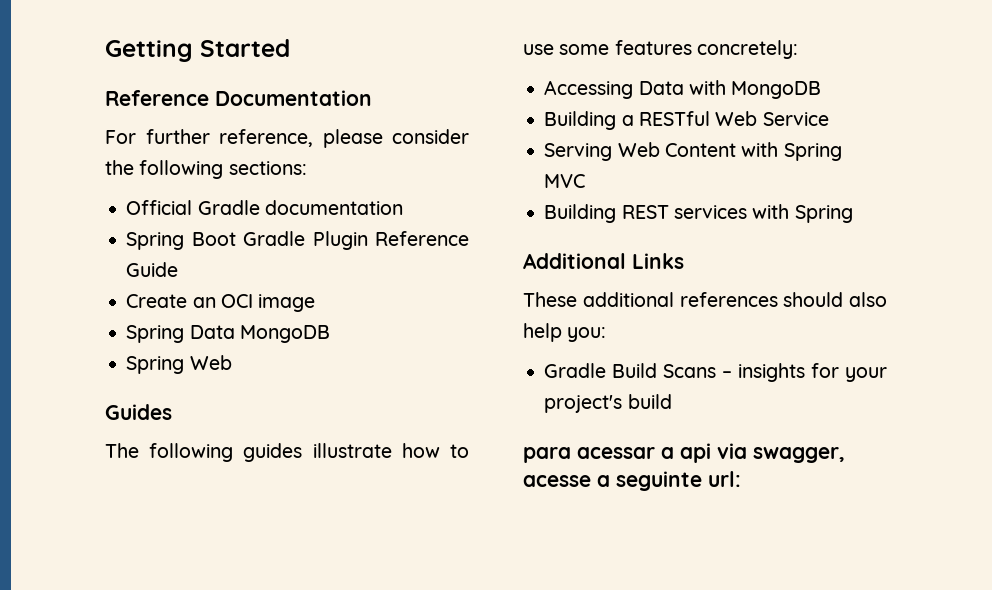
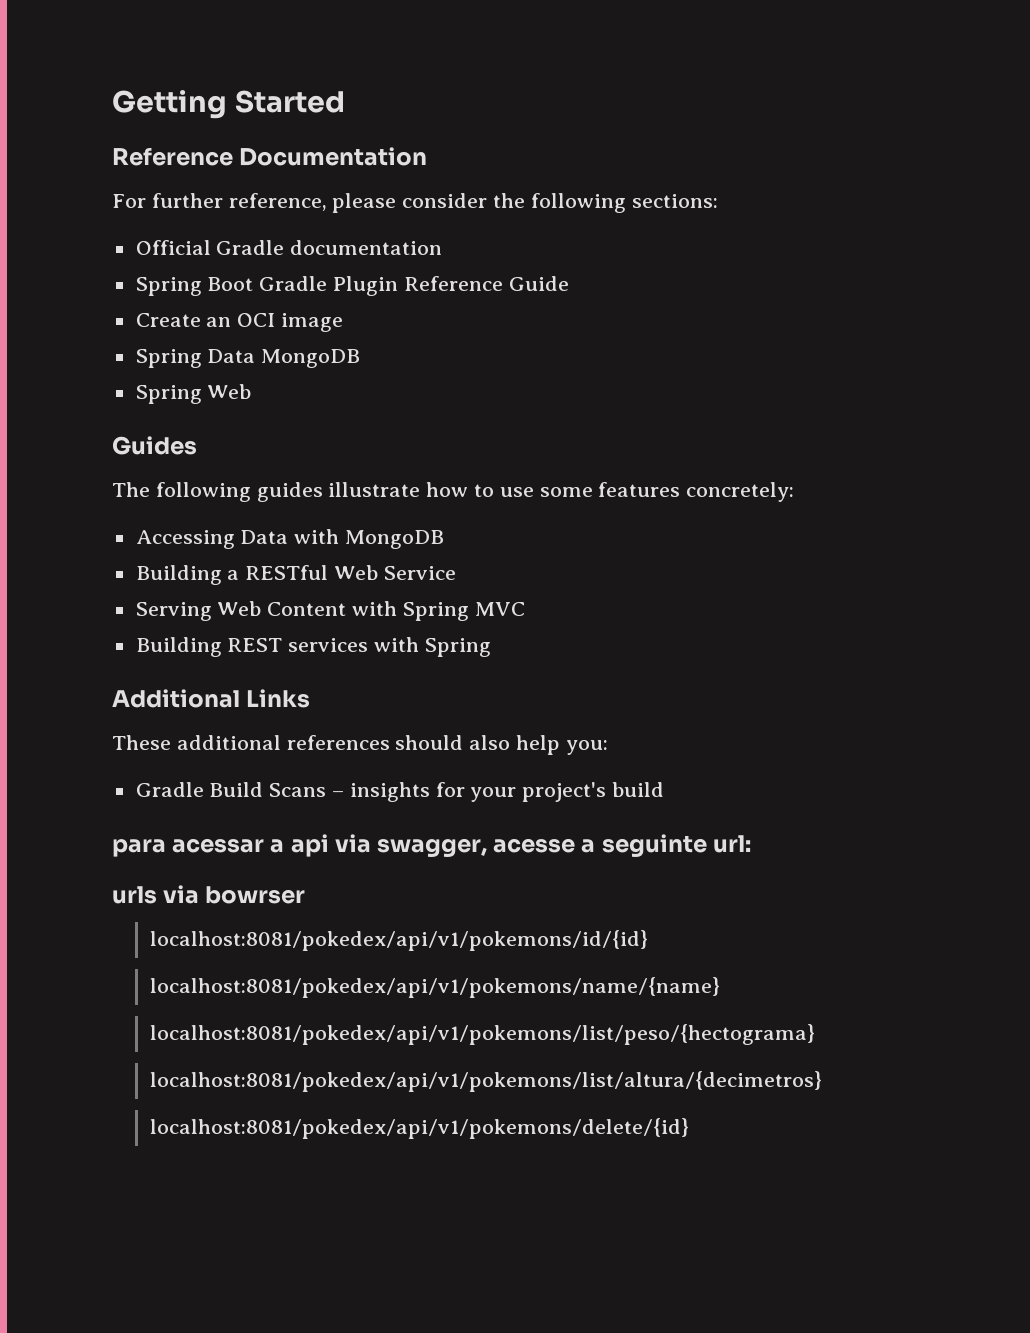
(741, 479) none -> [112,885,306,904] [150,930,649,951] [150,977,721,998] [150,1024,816,1045] [150,1071,823,1092] [150,1118,690,1139] // urls via bowrser // localhost:8081/pokedex/api/v1/pokemons/id/{id} // localhost:8081/pokedex/api/v1/pokemons/name/{name} // localhost:8081/pokedex/api/v1/pokemons/list/peso/{hectograma} // localhost:8081/pokedex/api/v1/pokemons/list/altura/{decimetros} // localhost:8081/pokedex/api/v1/pokemons/delete/{id}

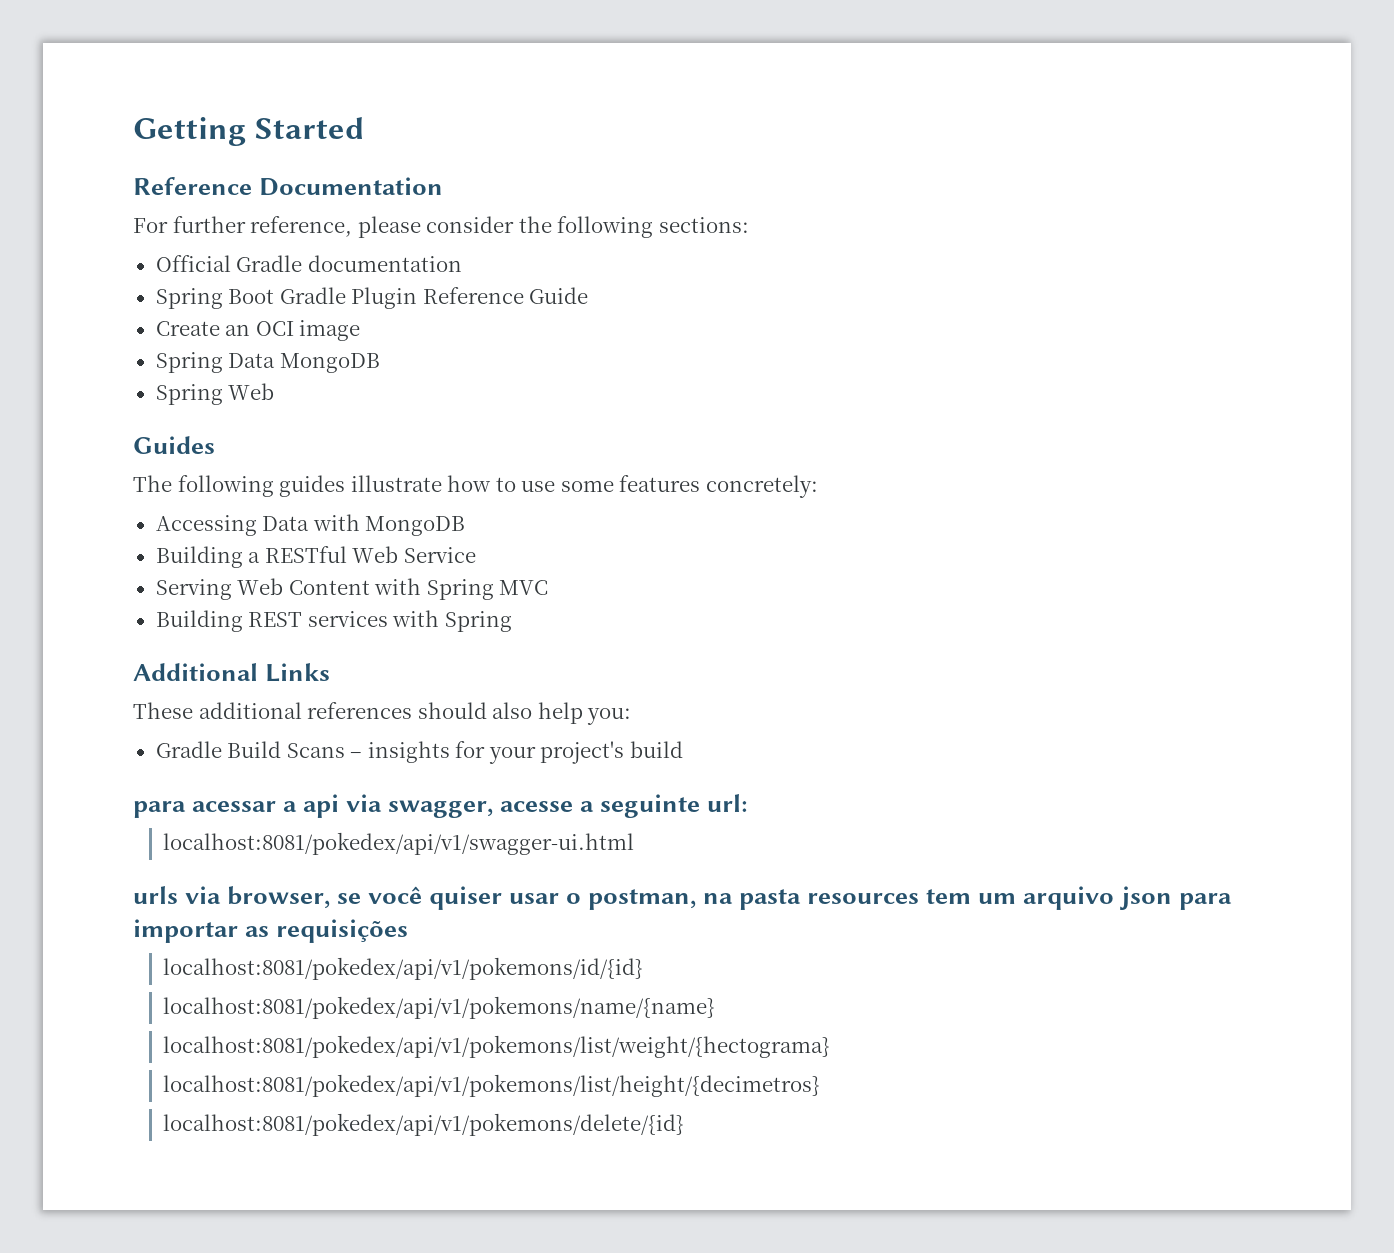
(751, 844) none -> [162,832,634,855] // localhost:8081/pokedex/api/v1/swagger-ui.html
[205,886,306,904] bowrser -> [227,886,1233,910] [133,919,409,943] browser, se você quiser usar o postman, na pasta resources tem um arquivo json para importar as requisições
[150,1024,816,1045] [150,1071,823,1092] localhost:8081/pokedex/api/v1/pokemons/list/peso/{hectograma} // localhost:8081/pokedex/api/v1/pokemons/list/altura/{decimetros} -> [162,1035,830,1058] [162,1074,820,1097] localhost:8081/pokedex/api/v1/pokemons/list/weight/{hectograma} // localhost:8081/pokedex/api/v1/pokemons/list/height/{decimetros}

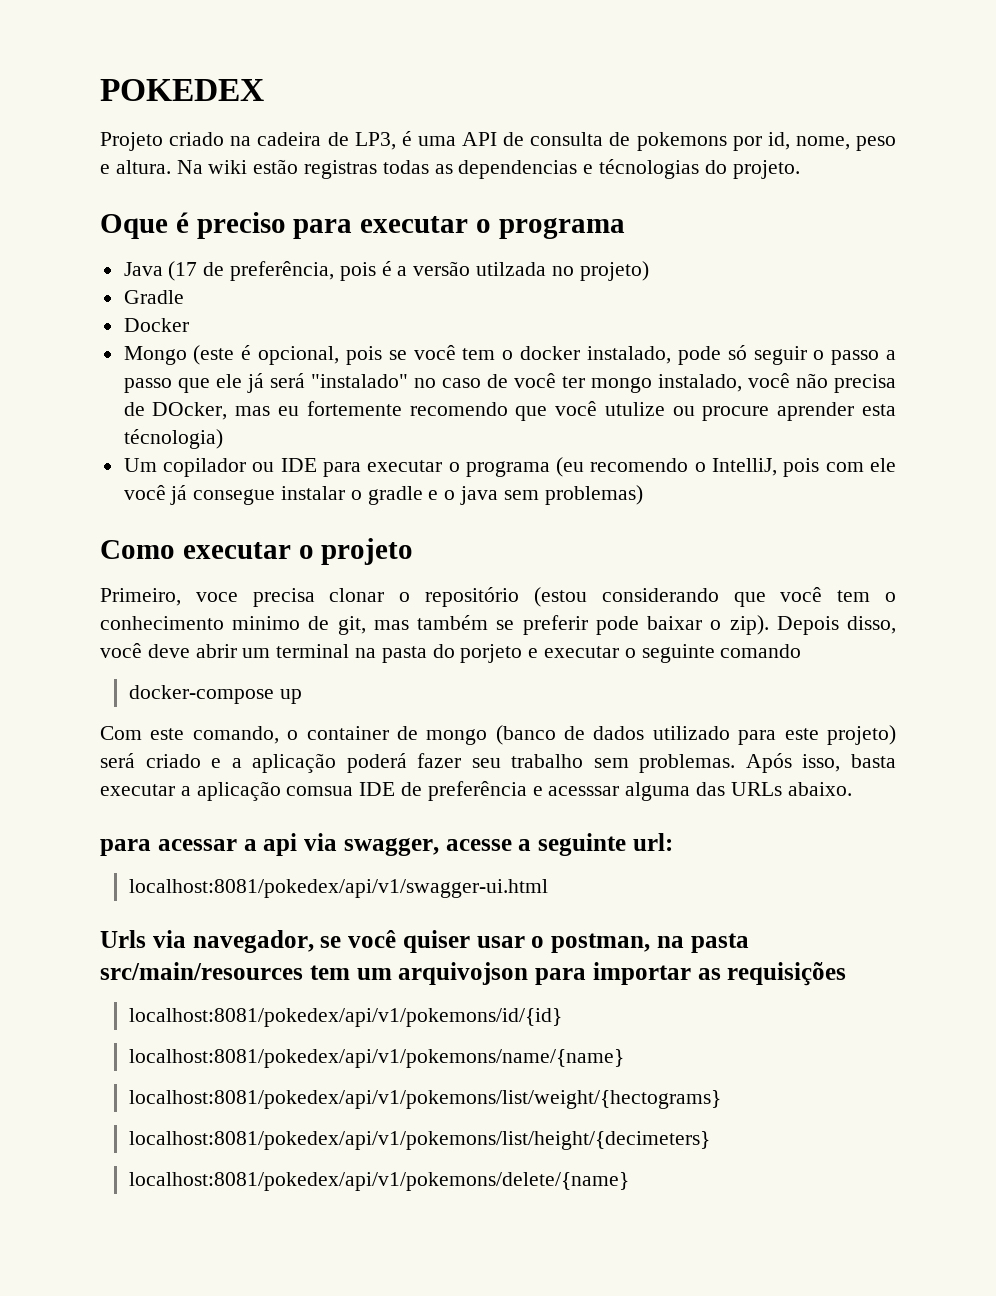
[133,117,364,146] [133,177,444,196] [133,216,749,238] [155,255,462,272] [155,287,589,309] [155,320,361,341] [155,352,380,373] [155,383,275,405] [133,436,215,454] [133,475,818,498] [155,514,466,536] [155,546,476,568] [155,578,549,600] [155,610,512,632] [133,663,331,682] [133,702,632,725] [155,741,683,764] Getting Started // Reference Documentation // For further reference, please consider the following sections: // Official Gradle documentation // Spring Boot Gradle Plugin Reference Guide // Create an OCI image // Spring Data MongoDB // Spring Web // Guides // The following guides illustrate how to use some features concretely: // Accessing Data with MongoDB // Building a RESTful Web Service // Serving Web Content with Spring MVC // Building REST services with Spring // Additional Links // These additional references should also help you: // Gradle Build Scans – insights for your project's build -> [100,79,264,101] [100,131,896,151] [100,159,800,179] [100,212,625,239] [123,261,649,281] [123,290,184,304] [123,318,189,332] [123,345,897,365] [123,373,896,393] [123,401,896,421] [123,429,223,449] [123,457,897,477] [123,485,643,505] [100,538,414,565] [100,587,897,607] [100,615,897,635] [100,643,802,663] [129,685,302,704] [100,725,896,745] [100,753,897,773] [100,781,852,801] POKEDEX // Projeto criado na cadeira de LP3, é uma API de consulta de pokemons por id, nome, peso e altura. Na wiki estão registras todas as dependencias e técnologias do projeto. // Oque é preciso para executar o programa // Java (17 de preferência, pois é a versão utilzada no projeto) // Gradle // Docker // Mongo (este é opcional, pois se você tem o docker instalado, pode só seguir o passo a passo que ele já será "instalado" no caso de você ter mongo instalado, você não precisa de DOcker, mas eu fortemente recomendo que você utulize ou procure aprender esta técnologia) // Um copilador ou IDE para executar o programa (eu recomendo o IntelliJ, pois com ele você já consegue instalar o gradle e o java sem problemas) // Como executar o projeto // Primeiro, voce precisa clonar o repositório (estou considerando que você tem o conhecimento minimo de git, mas também se preferir pode baixar o zip). Depois disso, você deve abrir um terminal na pasta do porjeto e executar o seguinte comando // docker-compose up // Com este comando, o container de mongo (banco de dados utilizado para este projeto) será criado e a aplicação poderá fazer seu trabalho sem problemas. Após isso, basta executar a aplicação comsua IDE de preferência e acesssar alguma das URLs abaixo.
[133,886,331,909] urls via browser, -> [100,930,314,953] Urls via navegador,
[807,893,920,904] resources -> [100,962,303,980] src/main/resources
[1023,886,1173,910] arquivo json -> [398,962,529,985] arquivojson
[162,1035,830,1058] [162,1074,820,1097] [162,1113,684,1136] localhost:8081/pokedex/api/v1/pokemons/list/weight/{hectograma} // localhost:8081/pokedex/api/v1/pokemons/list/height/{decimetros} // localhost:8081/pokedex/api/v1/pokemons/delete/{id} -> [129,1090,722,1109] [129,1131,711,1150] [129,1172,630,1191] localhost:8081/pokedex/api/v1/pokemons/list/weight/{hectograms} // localhost:8081/pokedex/api/v1/pokemons/list/height/{decimeters} // localhost:8081/pokedex/api/v1/pokemons/delete/{name}

